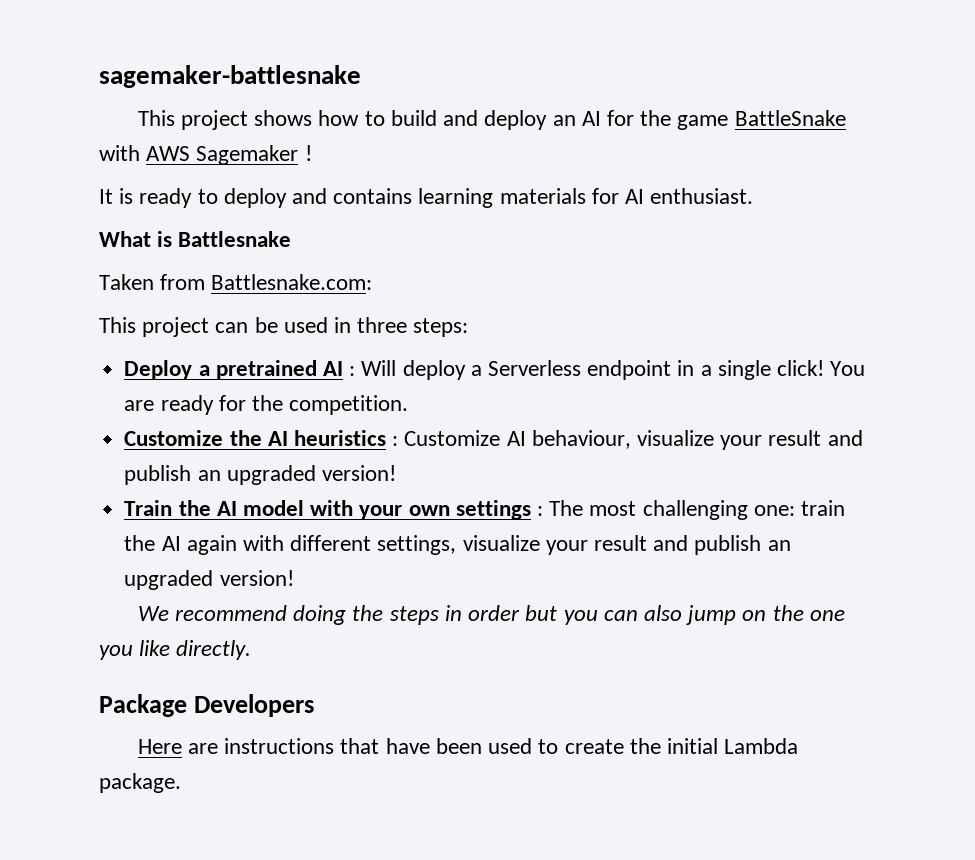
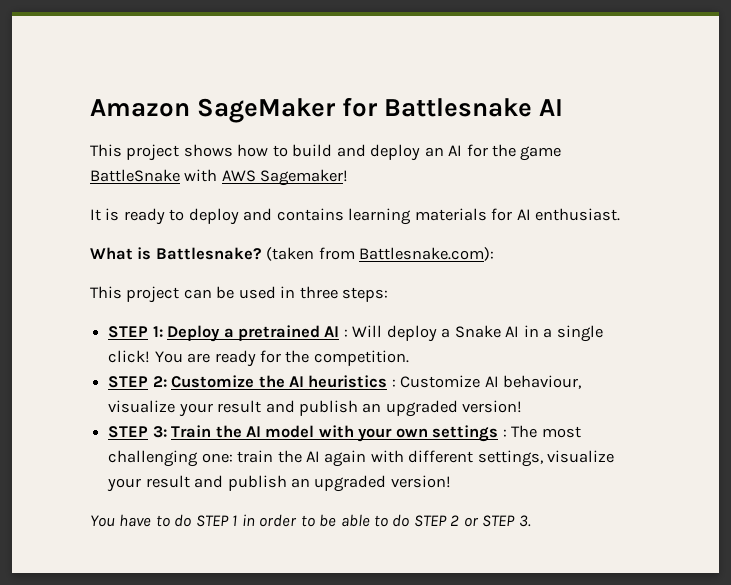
[99,65,361,88] sagemaker-battlesnake -> [90,97,564,123] Amazon SageMaker for Battlesnake AI
[196,145,312,165] Sagemaker ! -> [260,169,349,186] Sagemaker!
[178,231,292,247] [99,274,373,290] Battlesnake // Taken from Battlesnake.com: -> [155,247,495,261] Battlesnake? (taken from Battlesnake.com):
(469, 327) none -> [108,326,163,338] STEP 1:
[487,360,672,380] Serverless endpoint -> [454,325,520,338] Snake AI
(409, 405) none -> [108,376,167,388] STEP 2:
(396, 473) none -> [108,426,167,438] STEP 3:
[137,605,845,625] [99,640,252,660] [99,694,314,717] [137,738,799,754] [99,773,181,793] We recommend doing the steps in order but you can also jump on the one you like directly. // Package Developers // Here are instructions that have been used to create the initial Lambda package. -> [90,514,531,527] You have to do STEP 1 in order to be able to do STEP 2 or STEP 3.

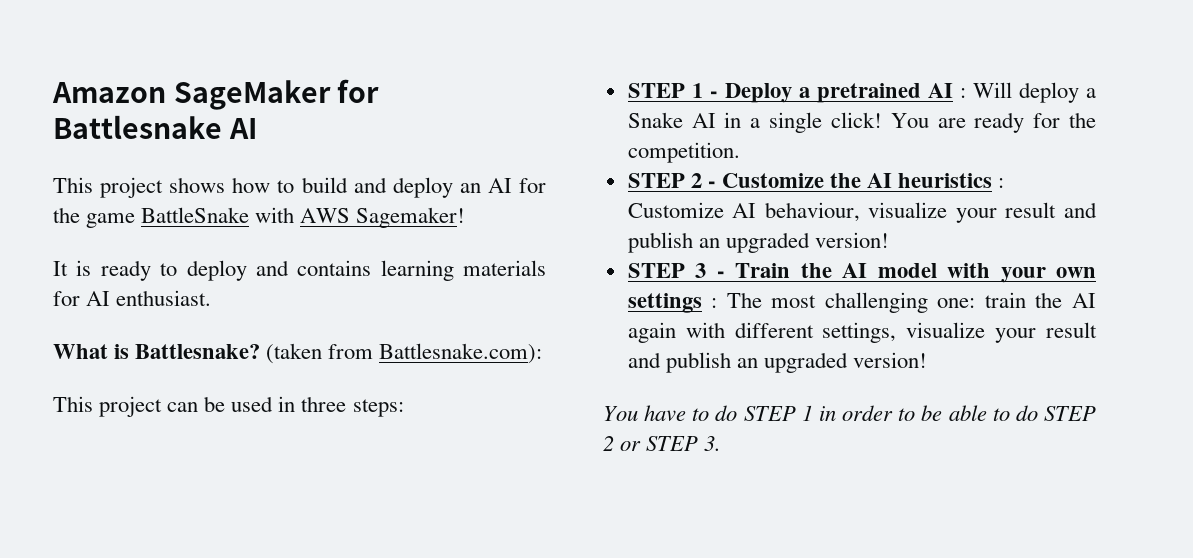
[152,326,163,337] 1: -> [691,83,718,98] 1 -
[152,376,167,387] 2: -> [690,173,716,188] 2 -
[152,426,167,438] 3: -> [695,263,725,278] 3 -

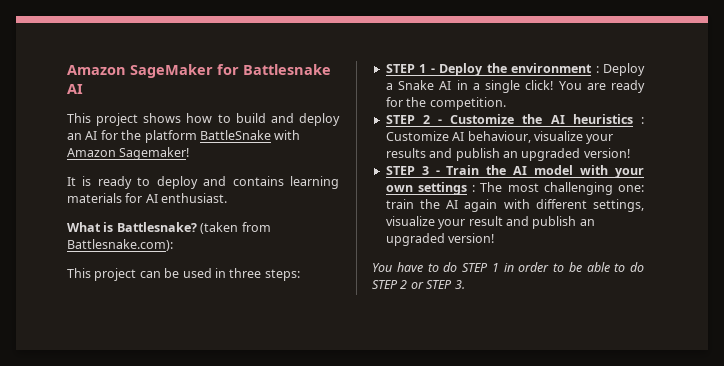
[86,213,136,228] game -> [144,130,197,143] platform
[300,208,351,223] AWS -> [67,148,116,157] Amazon
[798,82,1079,103] a pretrained AI : Will deploy -> [486,63,645,76] the environment : Deploy
[1005,202,1057,218] result -> [385,148,426,158] results

